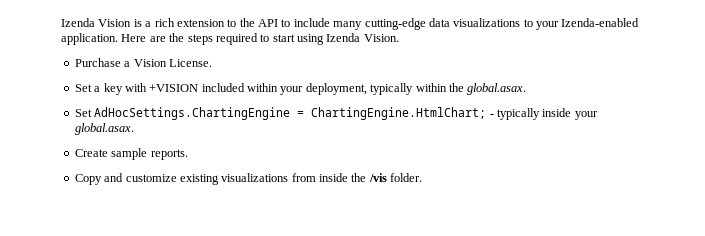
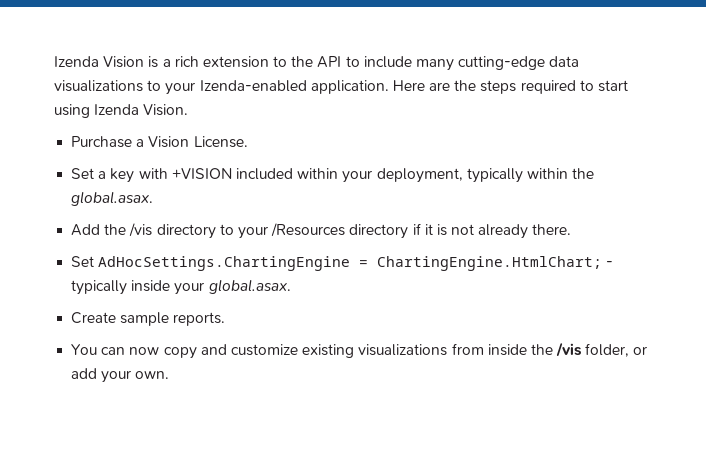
(527, 89) none -> [71,223,572,239] // Add the /vis directory to your /Resources directory if it is not already there.
[74,174,102,185] Copy -> [71,344,197,359] You can now copy
[390,173,423,182] folder. -> [585,343,648,357] [71,368,170,383] folder, or add your own.

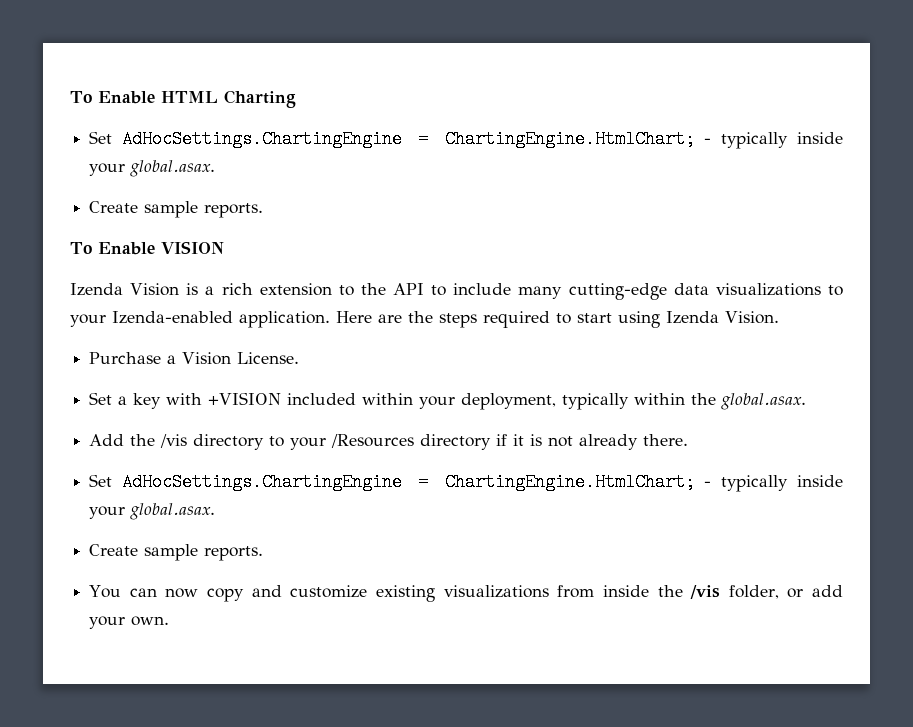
(54, 61) none -> [70,90,296,108] [89,130,843,149] [89,160,216,177] [89,201,264,218] [70,241,224,255] To Enable HTML Charting // Set AdHocSettings.ChartingEngine = ChartingEngine.HtmlChart; - typically inside your global.asax. // Create sample reports. // To Enable VISION //

